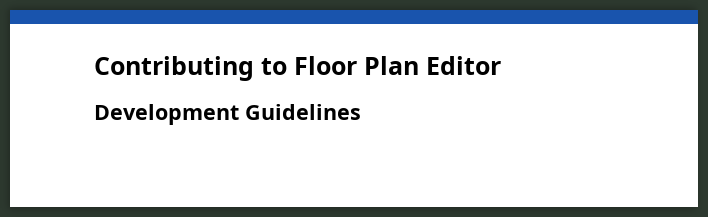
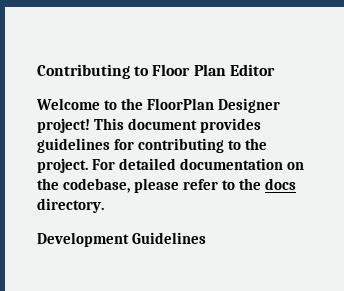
(501, 65) none -> [36,98,281,113] [37,118,262,133] [37,138,268,153] [37,158,305,173] [37,178,297,193] [37,198,104,213] // Welcome to the FloorPlan Designer project! This document provides guidelines for contributing to the project. For detailed documentation on the codebase, please refer to the docs directory.

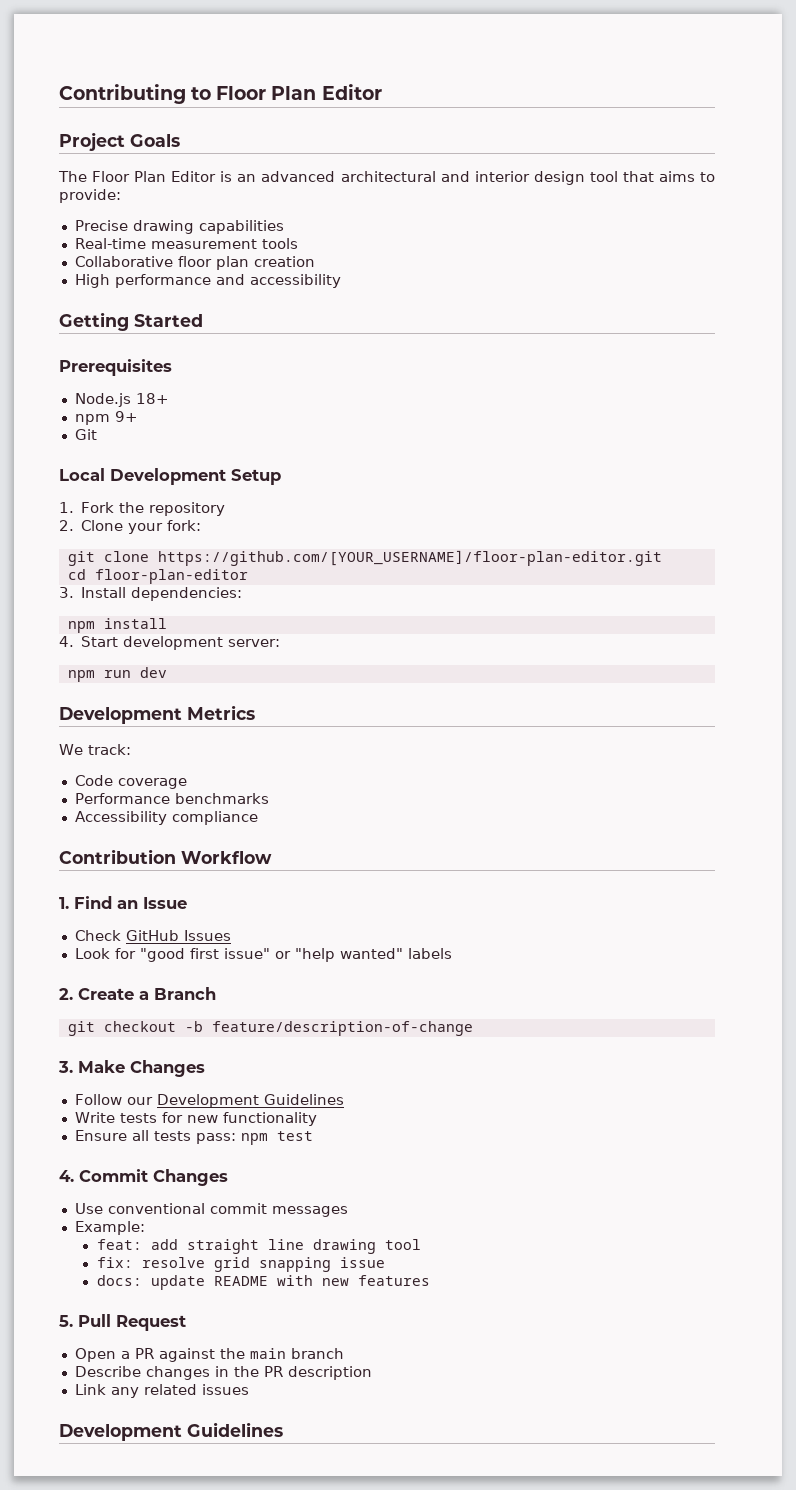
[36,98,281,113] [37,118,262,133] [37,138,268,153] [37,158,305,173] [37,178,297,193] [37,198,104,213] Welcome to the FloorPlan Designer project! This document provides guidelines for contributing to the project. For detailed documentation on the codebase, please refer to the docs directory. -> [59,132,180,151] [58,171,715,185] [59,189,121,203] [74,220,284,234] [74,238,298,249] [74,256,315,270] [74,274,341,288] [59,312,203,331] [59,359,172,376] [74,393,169,407] [74,411,138,425] [74,429,97,440] [59,468,281,485] [59,502,226,516] [59,520,202,534] [67,550,662,566] [67,569,248,584] [59,587,243,601] [67,618,167,633] [59,636,281,650] [67,667,167,682] [59,705,255,724] [59,744,131,755] [74,775,187,789] [74,793,269,804] [74,811,258,825] [59,849,272,864] [59,896,187,909] [74,930,231,941] [74,948,452,962] [59,987,216,1000] [67,1021,473,1036] [58,1060,205,1077] [74,1094,344,1108] [74,1112,317,1126] [74,1130,313,1145] [59,1169,228,1186] [74,1203,348,1217] [74,1221,145,1235] [96,1239,421,1254] [96,1257,385,1272] [96,1275,430,1290] [59,1314,186,1331] [74,1348,344,1362] [74,1366,372,1380] [74,1384,249,1398] Project Goals // The Floor Plan Editor is an advanced architectural and interior design tool that aims to provide: // Precise drawing capabilities // Real-time measurement tools // Collaborative floor plan creation // High performance and accessibility // Getting Started // Prerequisites // Node.js 18+ // npm 9+ // Git // Local Development Setup // 1. Fork the repository // 2. Clone your fork: // git clone https://github.com/[YOUR_USERNAME]/floor-plan-editor.git // cd floor-plan-editor // 3. Install dependencies: // npm install // 4. Start development server: // npm run dev // Development Metrics // We track: // Code coverage // Performance benchmarks // Accessibility compliance // Contribution Workflow // 1. Find an Issue // Check GitHub Issues // Look for "good first issue" or "help wanted" labels // 2. Create a Branch // git checkout -b feature/description-of-change // 3. Make Changes // Follow our Development Guidelines // Write tests for new functionality // Ensure all tests pass: npm test // 4. Commit Changes // Use conventional commit messages // Example: // feat: add straight line drawing tool // fix: resolve grid snapping issue // docs: update README with new features // 5. Pull Request // Open a PR against the main branch // Describe changes in the PR description // Link any related issues

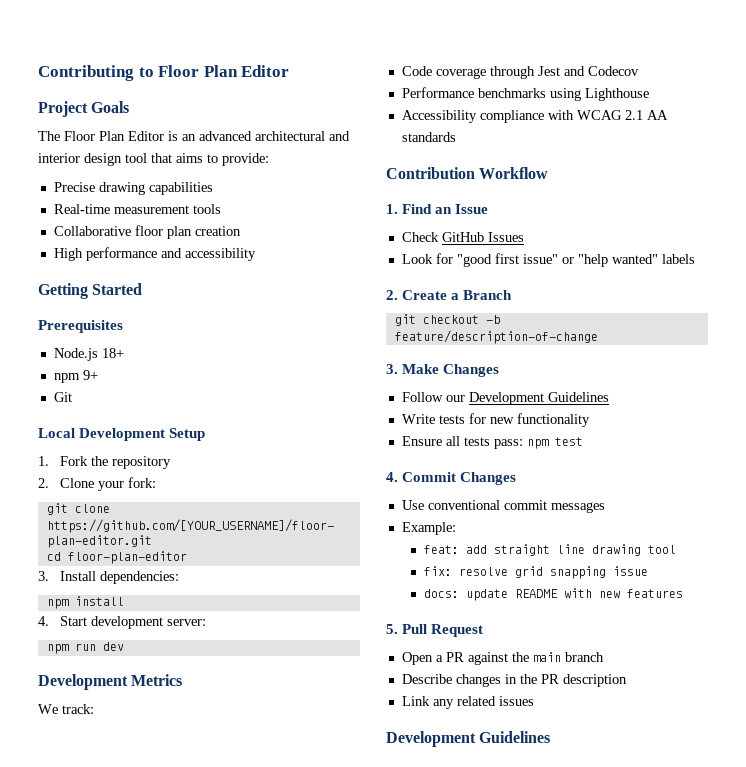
(187, 783) none -> [489,66,639,79] through Jest and Codecov
(269, 798) none -> [549,88,649,101] using Lighthouse
(258, 818) none -> [547,110,668,120] [401,132,456,142] with WCAG 2.1 AA standards

